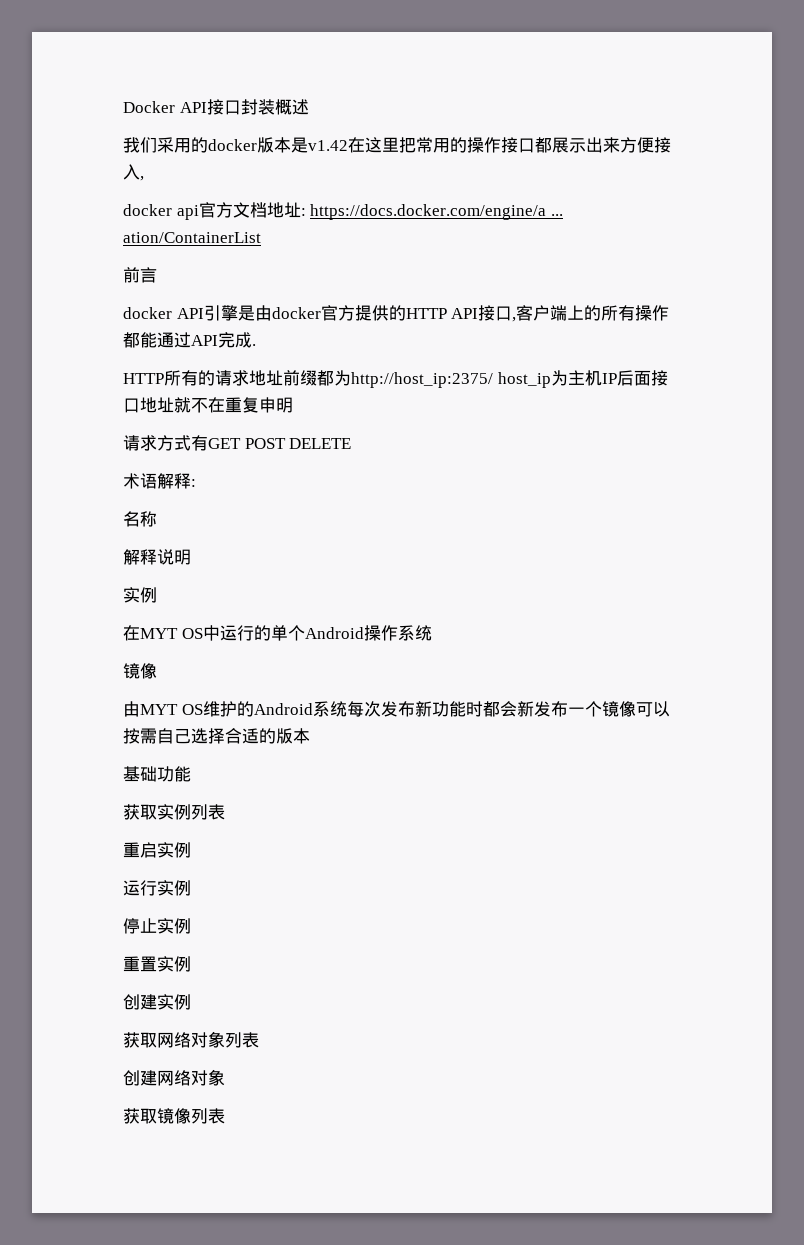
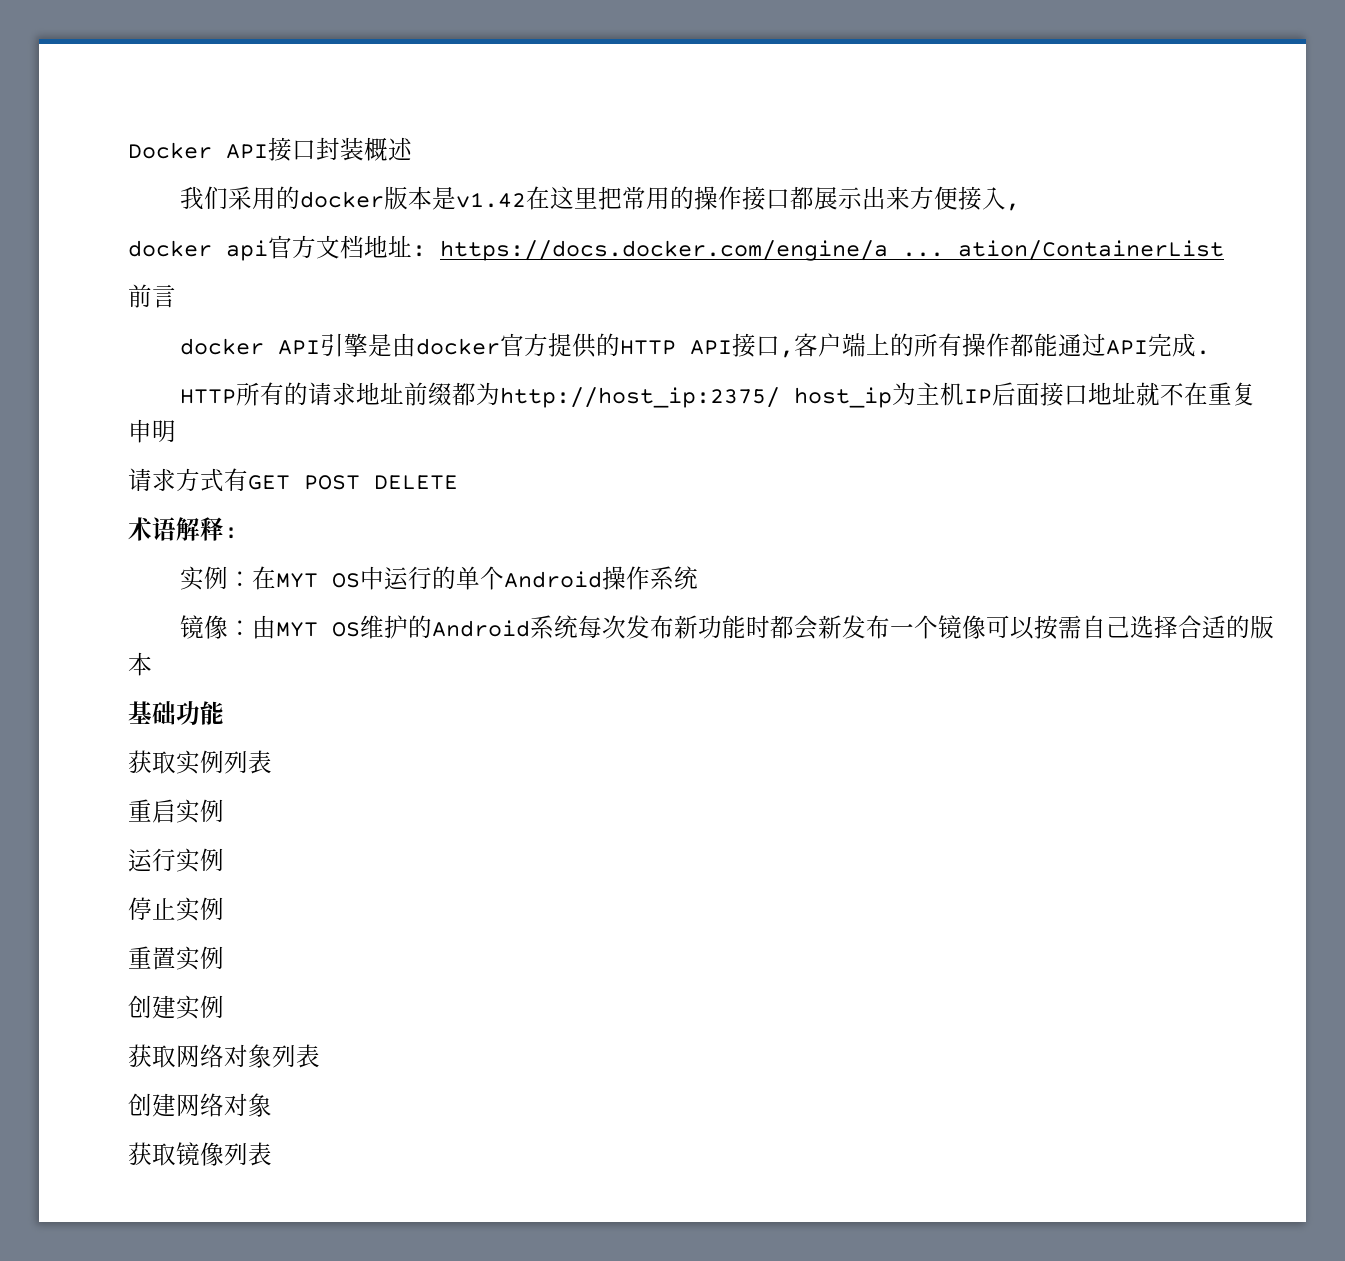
[123,511,157,527] [123,549,191,565] [123,587,157,603] // 名称 // 解释说明 // 实例 // -> [179,566,252,591] // 实例：
(157, 671) // -> [227,620,252,636] ：

